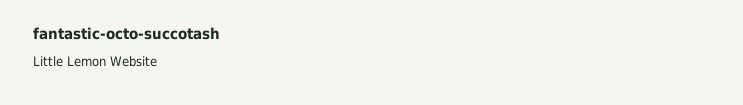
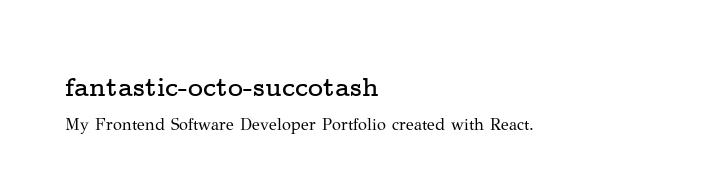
[33,56,157,67] Little Lemon Website -> [65,117,534,134] My Frontend Software Developer Portfolio created with React.

